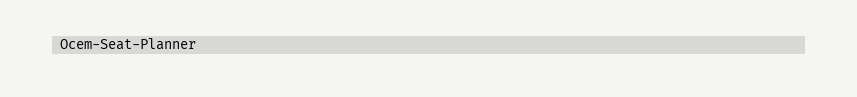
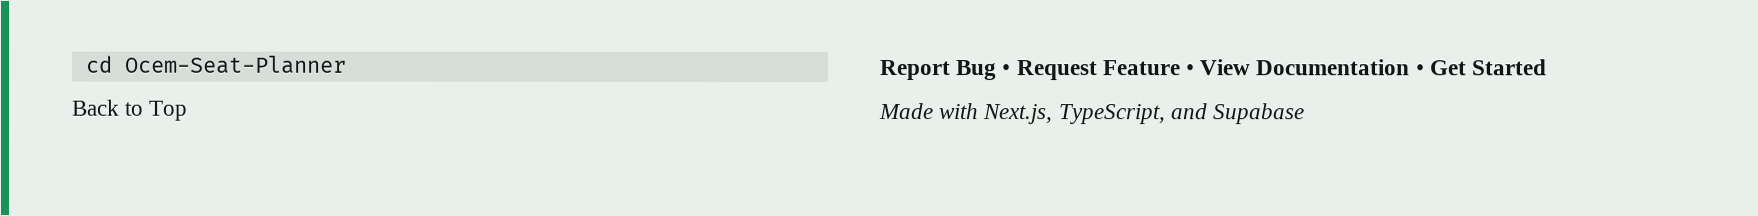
(59, 44) none -> [85,55,113,73] cd
(196, 44) none -> [71,99,189,121] [880,59,1548,81] [878,103,1306,125] // Back to Top // Report Bug • Request Feature • View Documentation • Get Started // Made with Next.js, TypeScript, and Supabase

